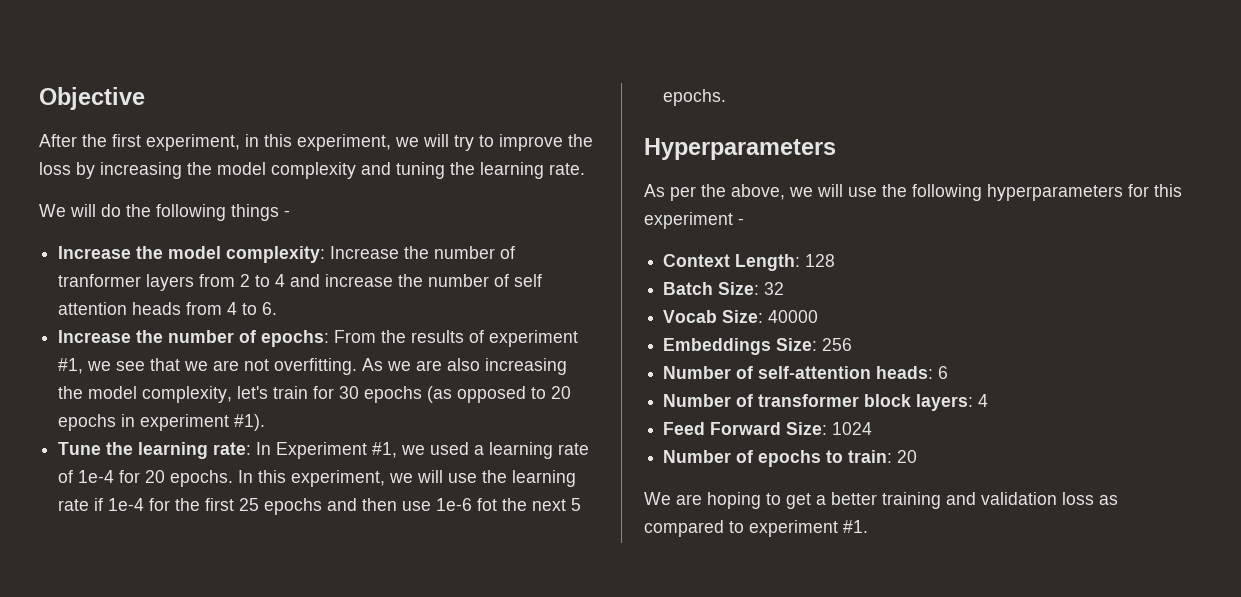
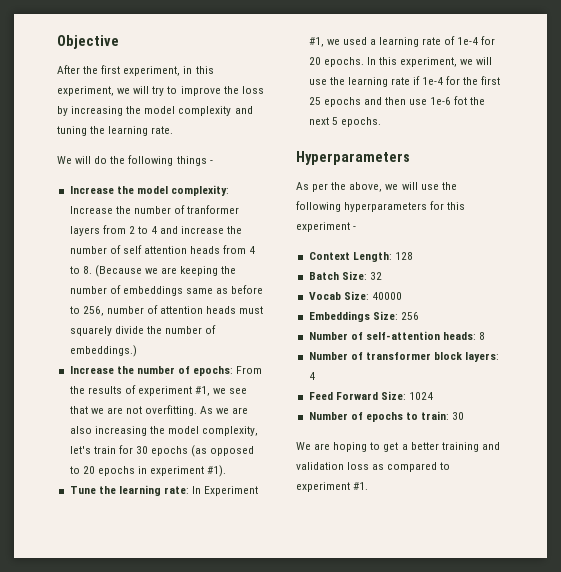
[262,302,278,315] 6. -> [82,265,237,277] [69,285,264,296] [69,305,264,316] [69,325,217,336] [69,345,137,357] 8. (Because we are keeping the number of embeddings same as before to 256, number of attention heads must squarely divide the number of embeddings.)
[938,366,949,379] 6 -> [479,332,486,340] 8
[897,450,918,463] 20 -> [452,412,465,420] 30

